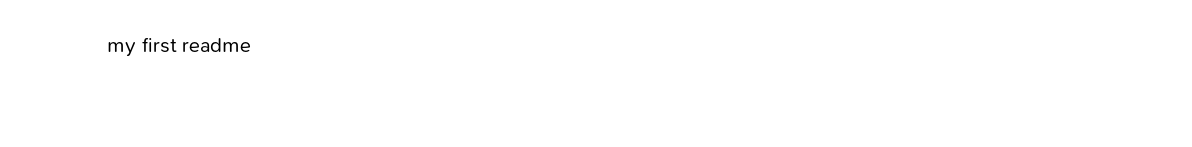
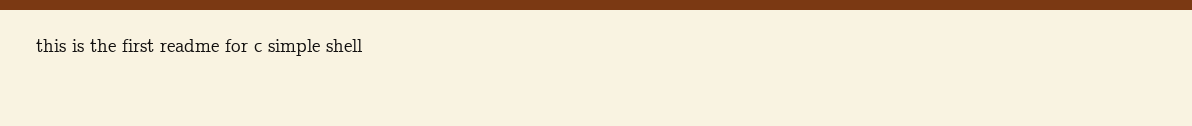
[107,37,252,57] my first readme -> [36,39,363,56] this is the first readme for c simple shell

